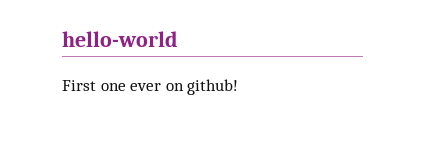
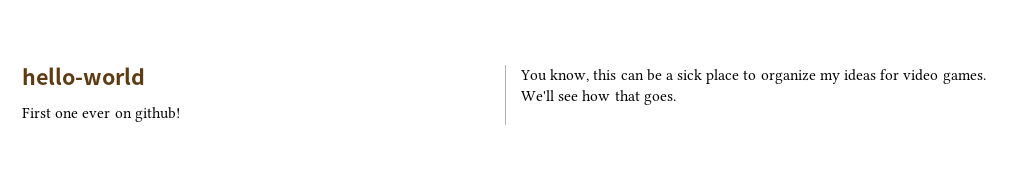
(239, 87) none -> [520,69,986,84] [521,90,676,105] // You know, this can be a sick place to organize my ideas for video games. We'll see how that goes.

